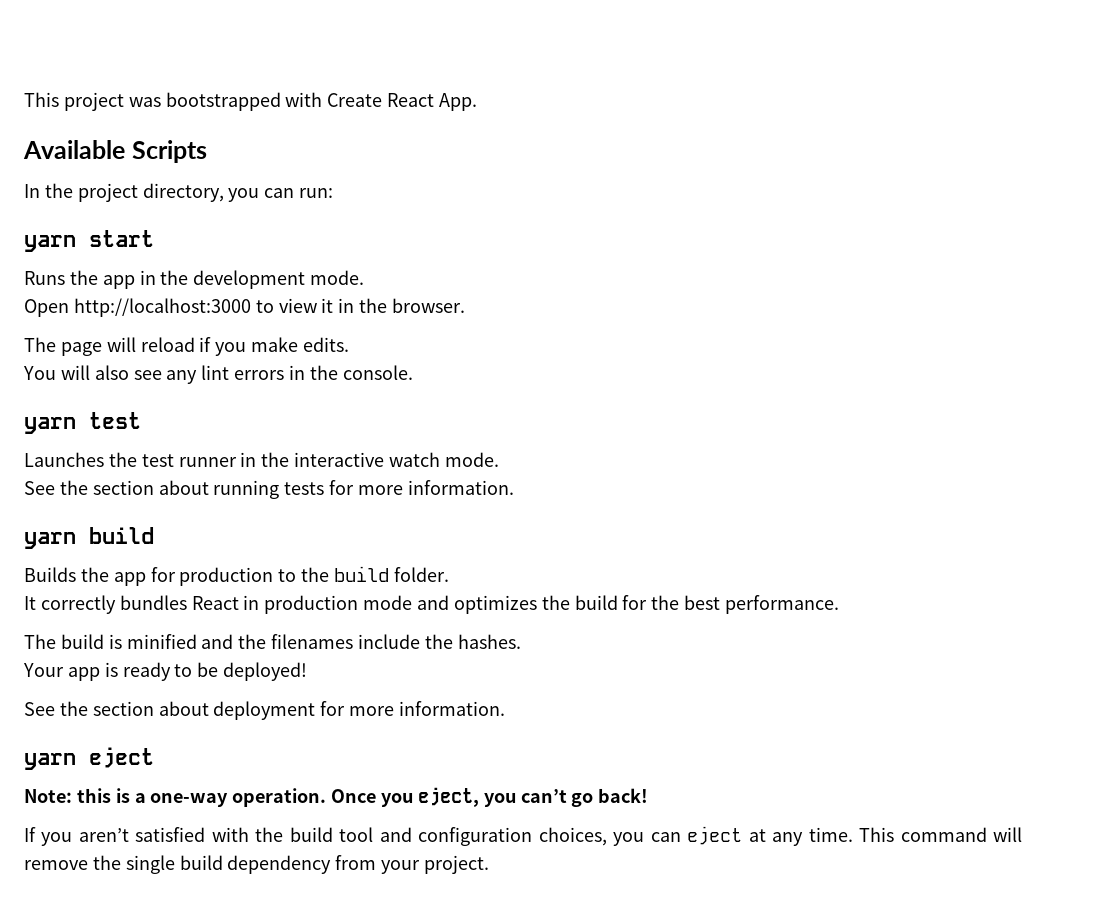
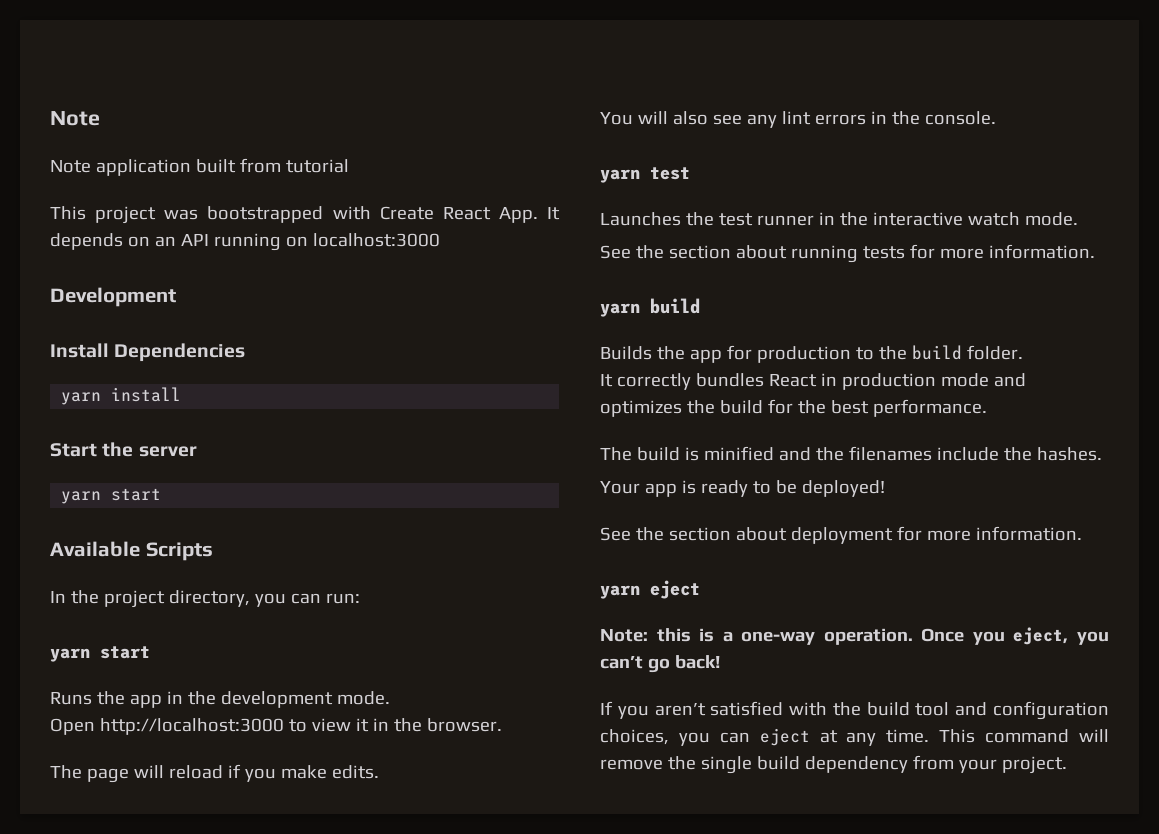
(24, 99) none -> [50,111,100,126] [50,158,349,176] Note // Note application built from tutorial //
(478, 102) none -> [547,207,560,220] [50,233,440,251] [50,287,176,307] [50,343,246,362] [61,387,182,405] [50,442,197,457] [61,488,162,504] It depends on an API running on localhost:3000 // Development // Install Dependencies // yarn install // Start the server // yarn start

